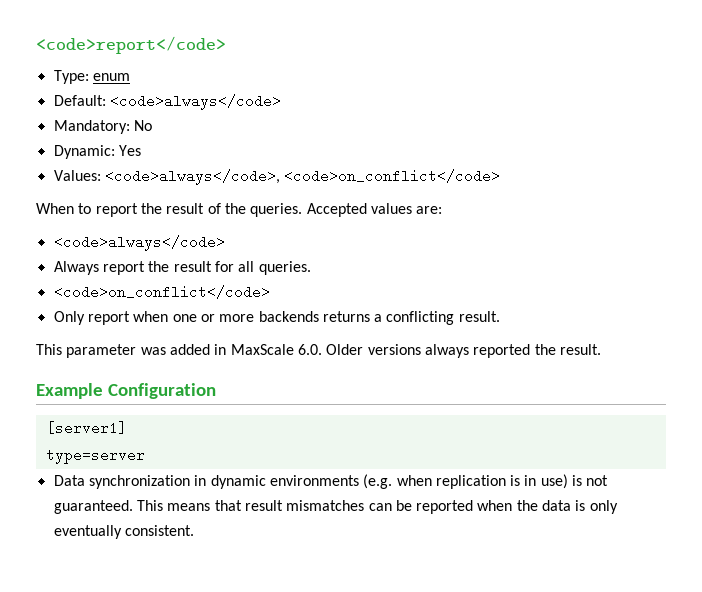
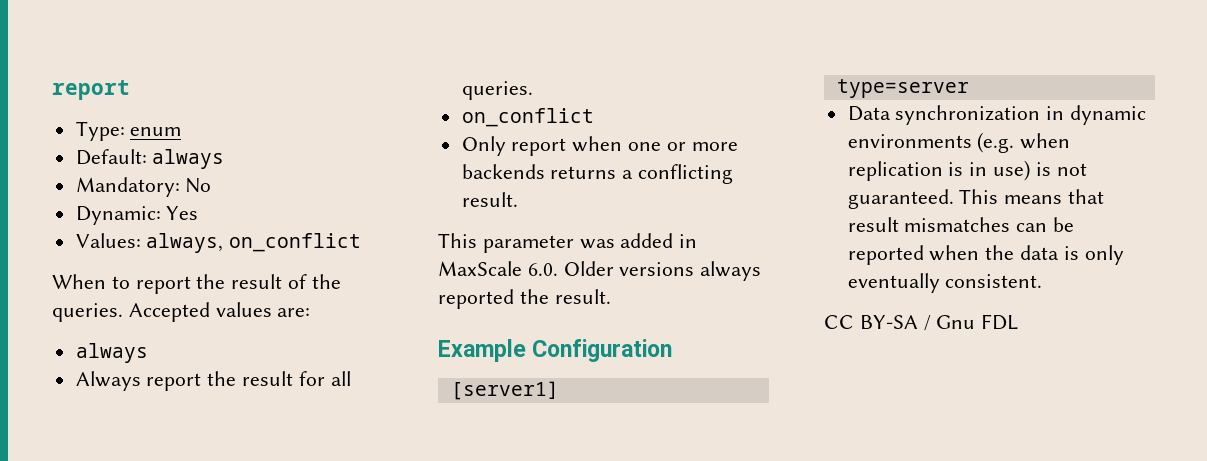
[36,36,226,54] <code>report</code> -> [52,80,130,100] report
[109,94,281,110] <code>always</code> -> [152,149,225,169] always
[104,169,501,185] <code>always</code>, <code>on_conflict</code> -> [146,233,362,253] always, on_conflict
[53,235,225,251] <code>always</code> -> [75,343,148,363] always
[53,285,270,299] <code>on_conflict</code> -> [461,108,594,127] on_conflict
(194, 530) none -> [824,314,1019,331] // CC BY-SA / Gnu FDL

